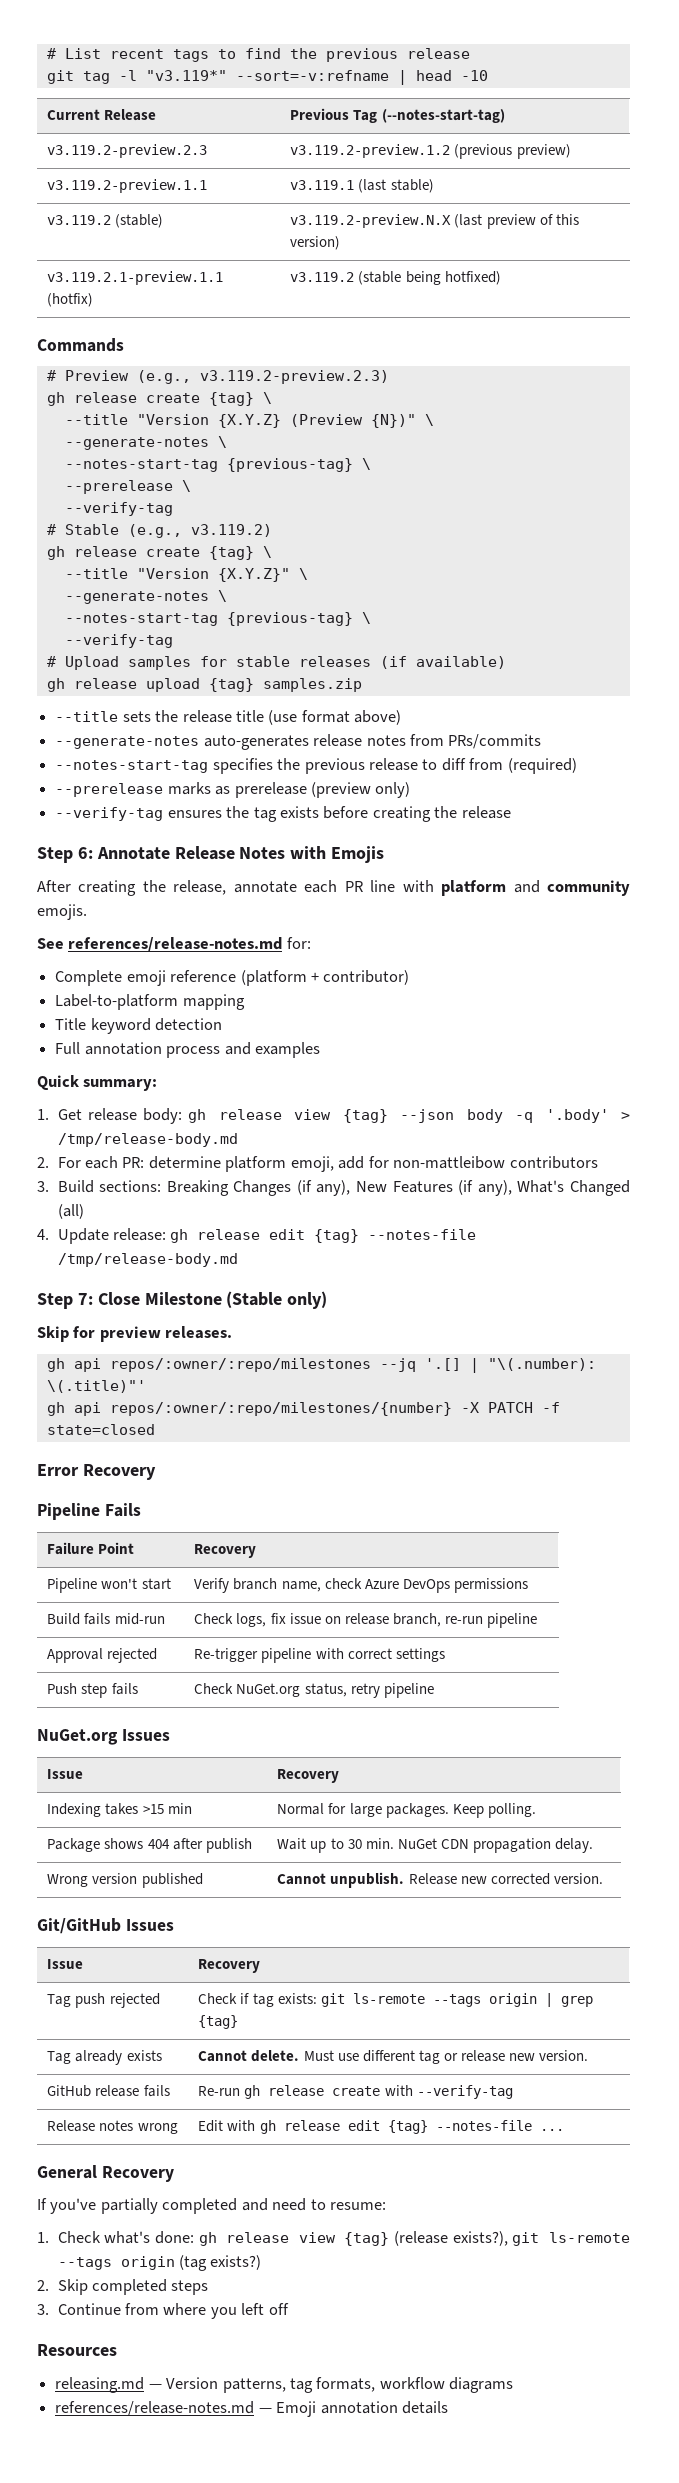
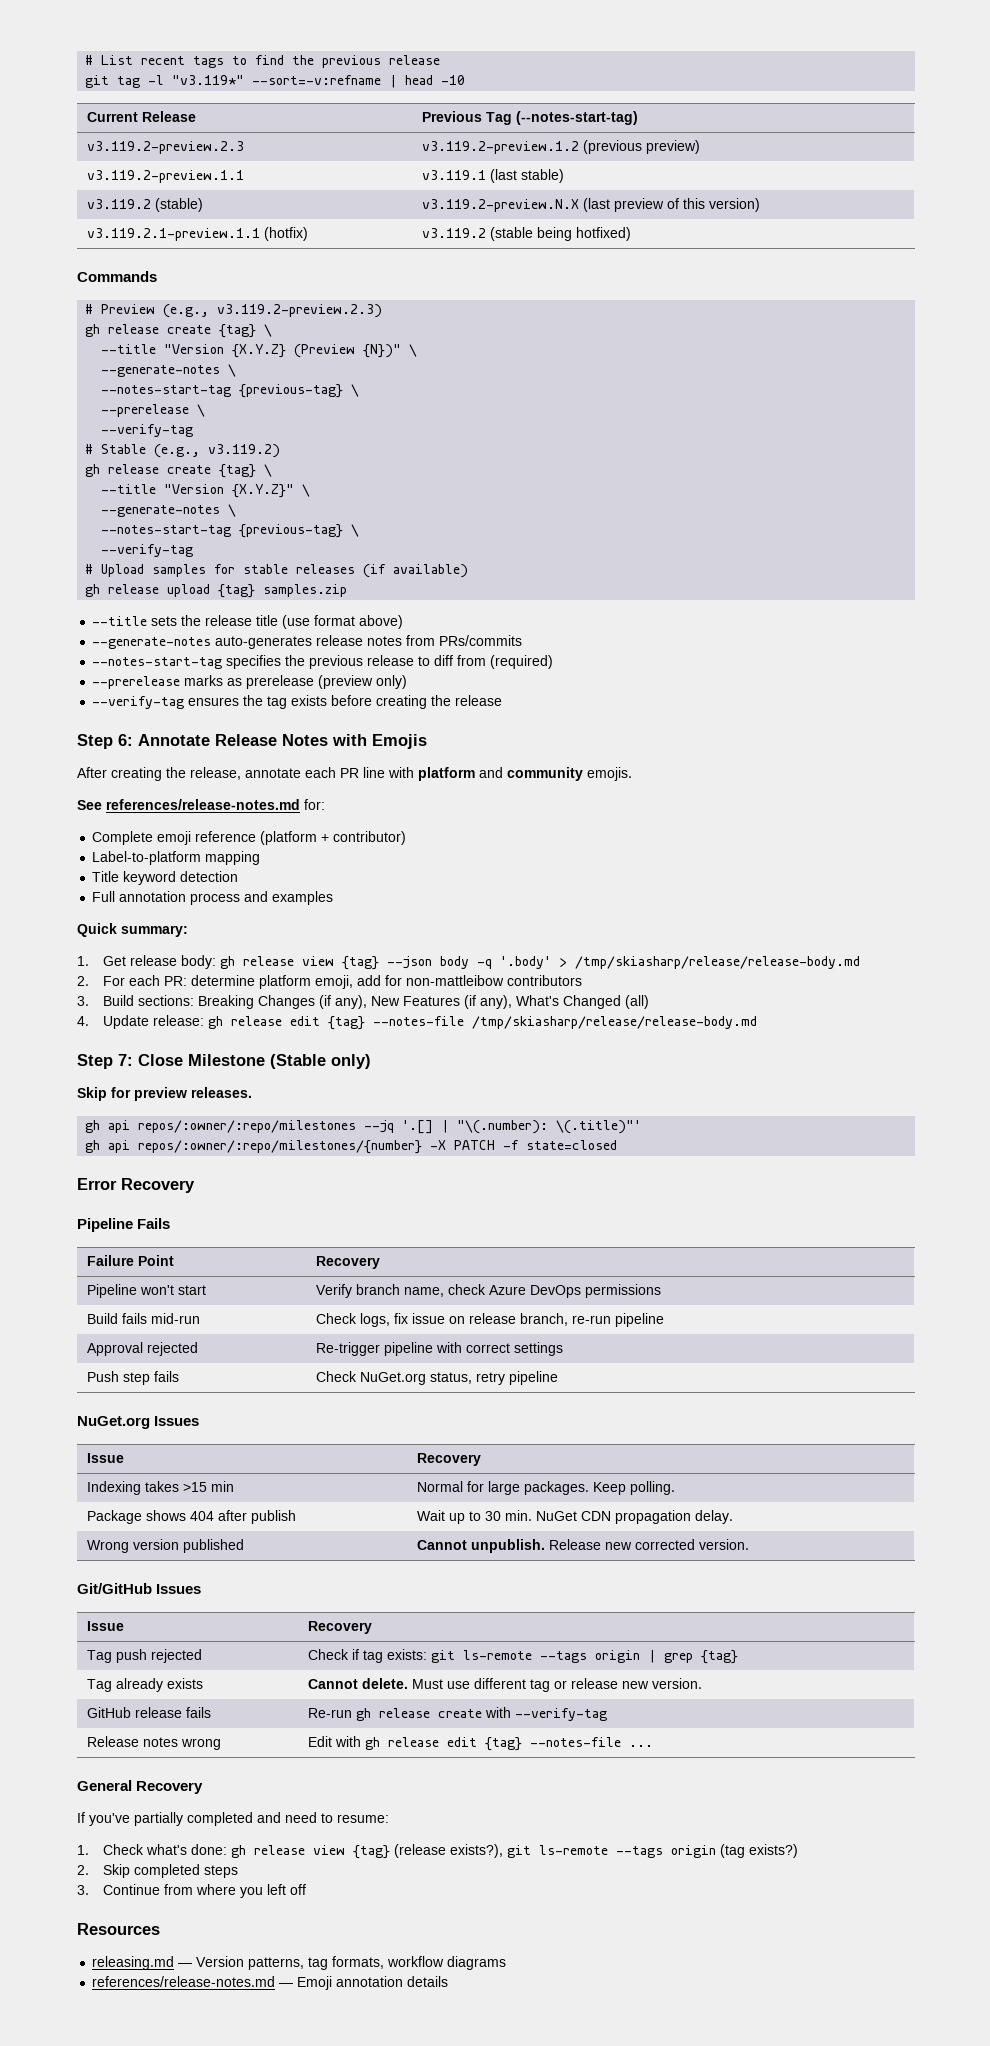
[57,1133,238,1147] /tmp/release-body.md -> [575,956,861,969] /tmp/skiasharp/release/release-body.md
[57,1253,238,1267] /tmp/release-body.md -> [472,1016,758,1029] /tmp/skiasharp/release/release-body.md

